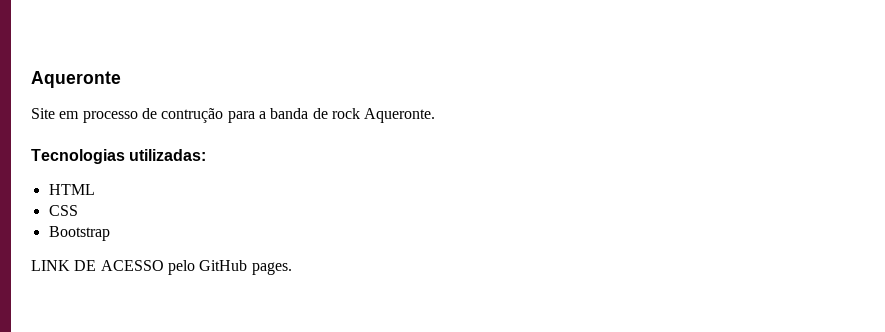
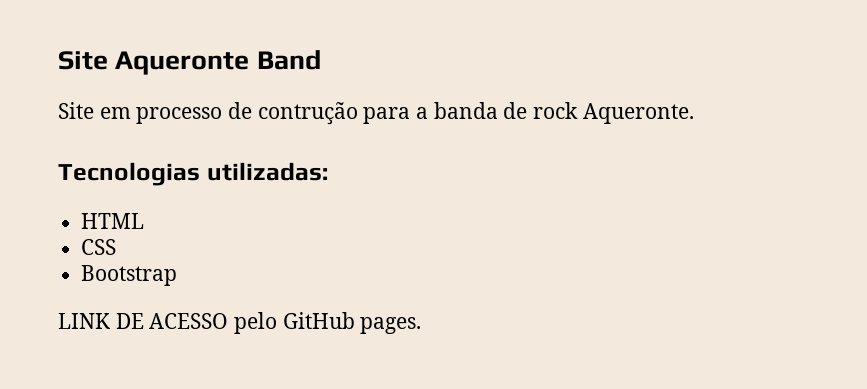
(31, 79) none -> [58,51,108,70] Site
(121, 79) none -> [256,50,321,70] Band

